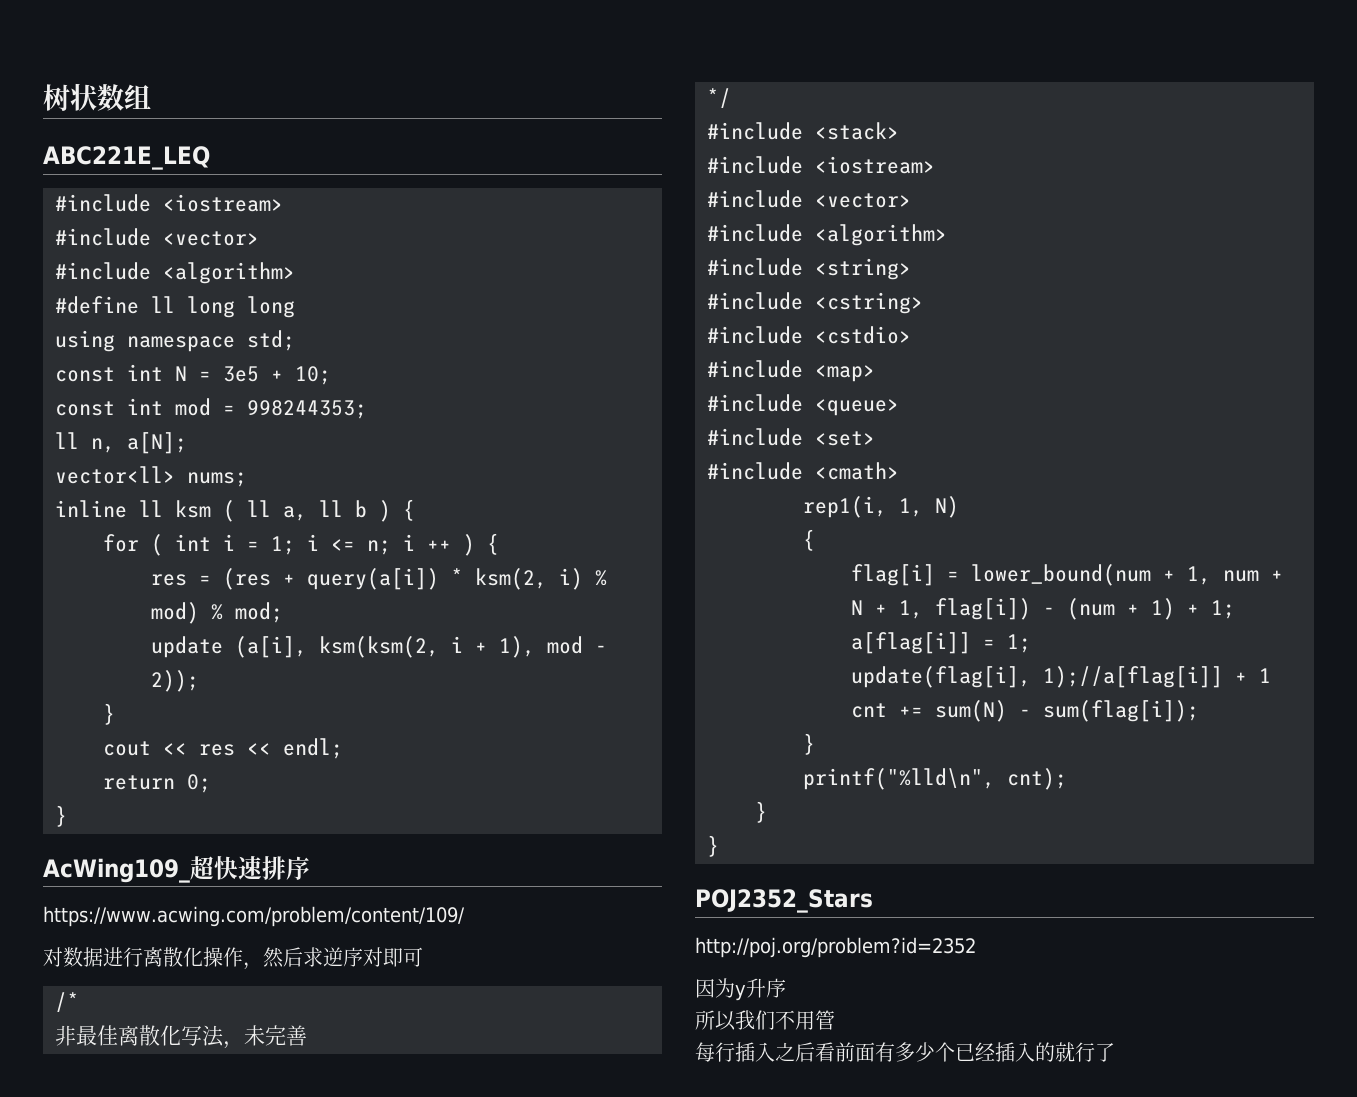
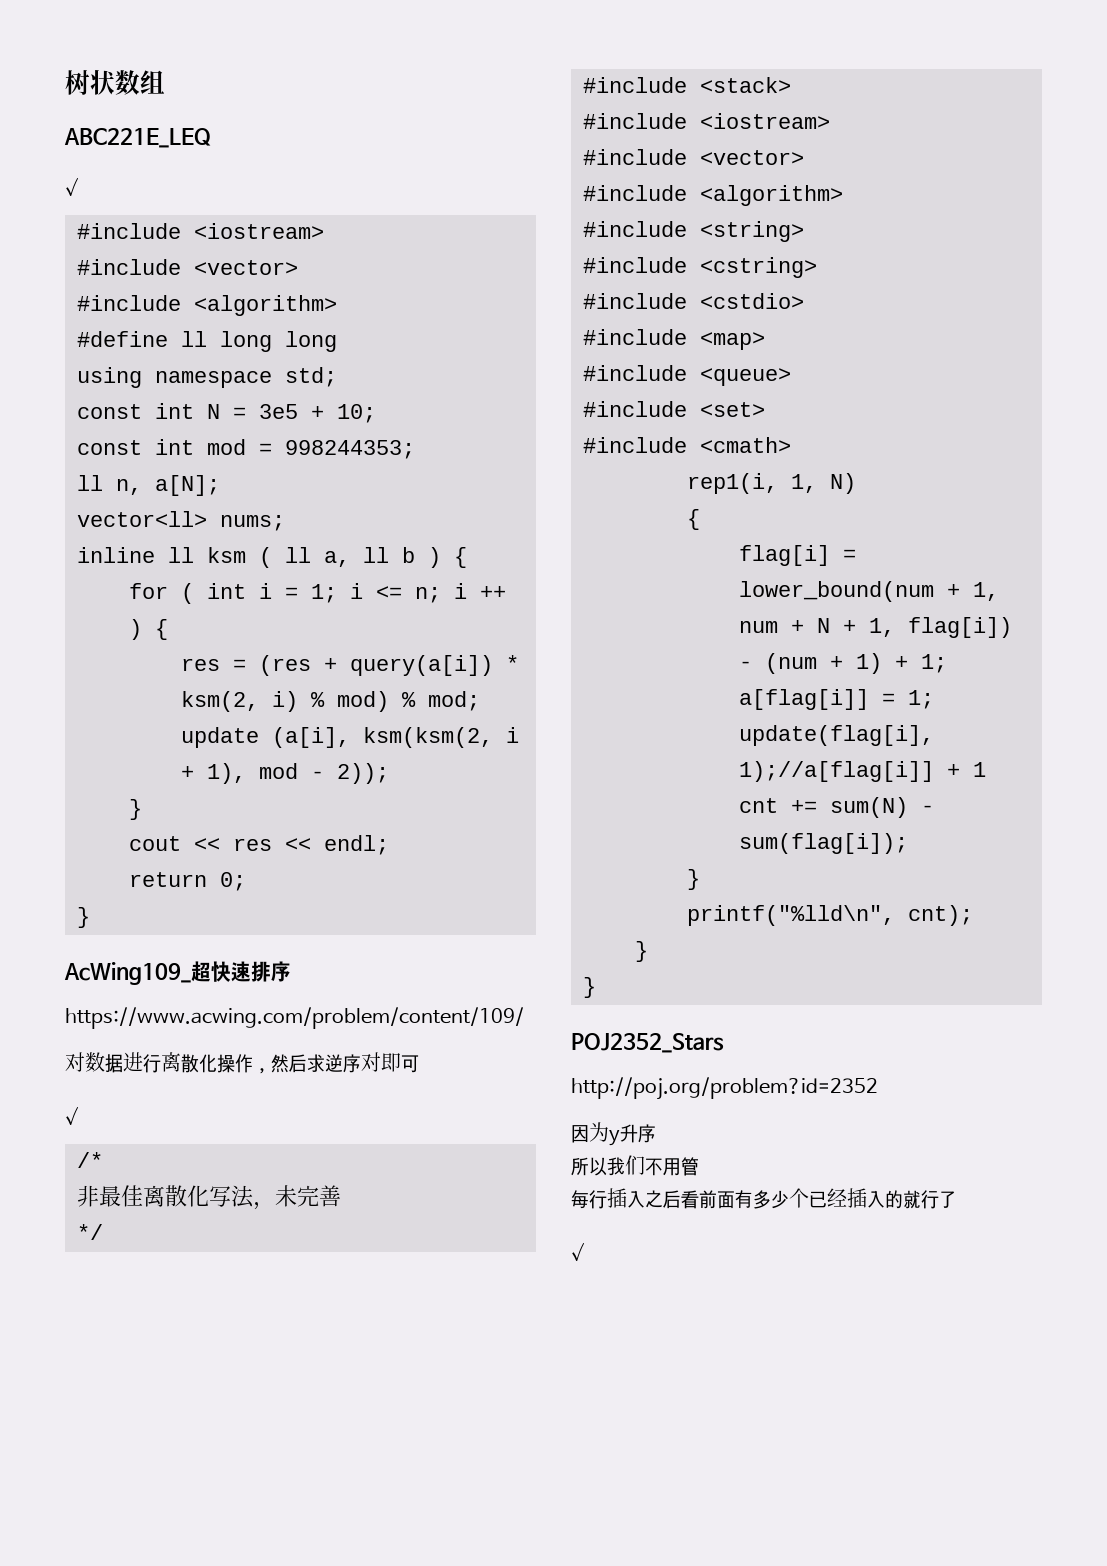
(210, 158) none -> [65,177,79,196] // ✓
(423, 957) none -> [65,1106,79,1125] // ✓
(1115, 1052) none -> [571,1242,585,1261] // ✓

